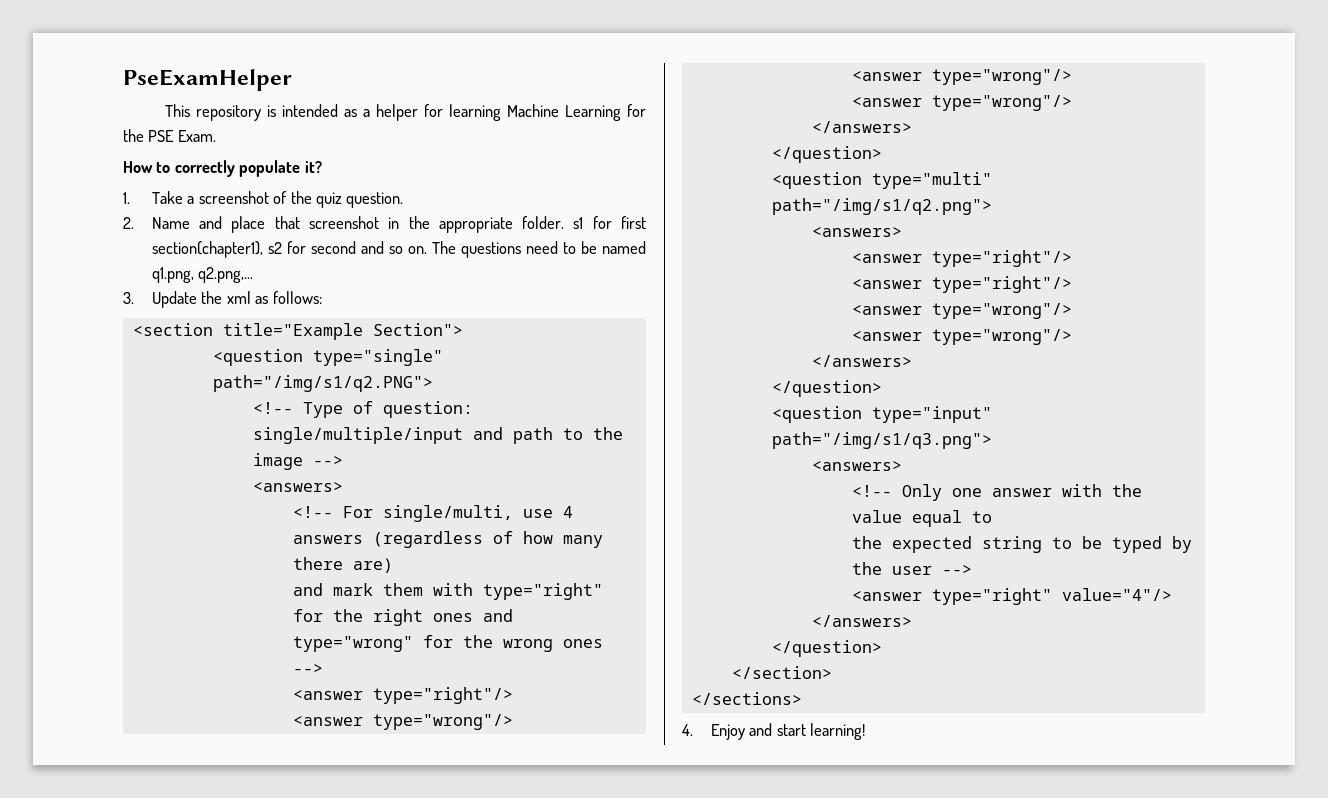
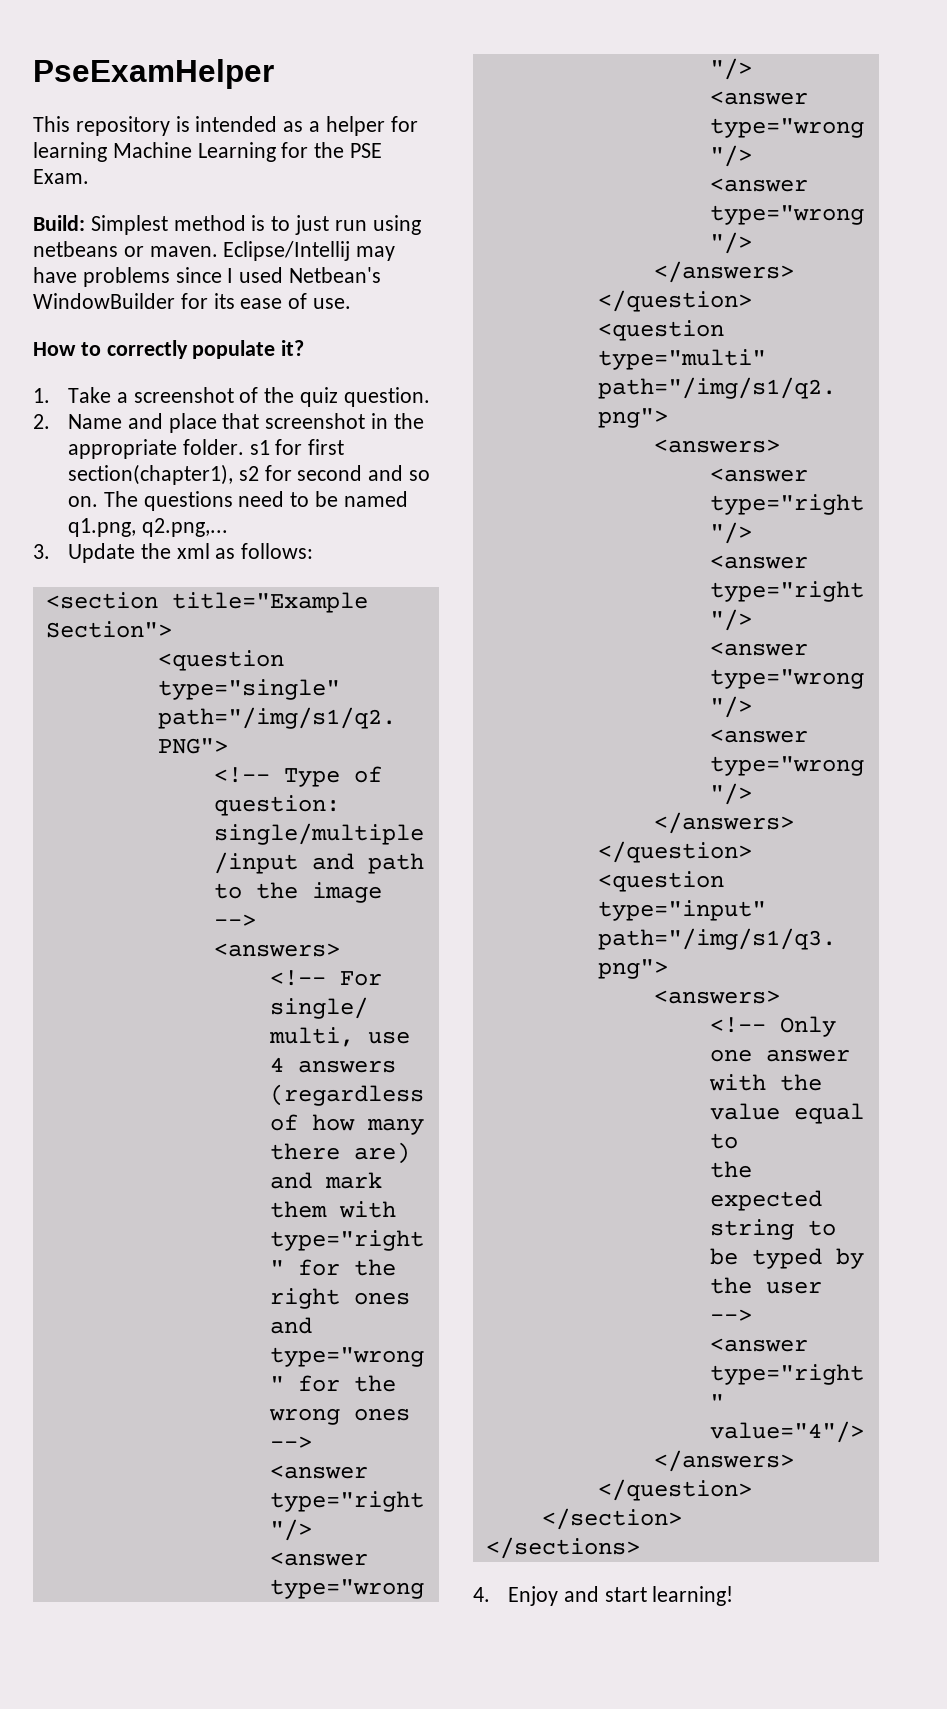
(216, 136) none -> [33,215,421,235] [33,241,396,261] [33,267,382,287] [33,293,352,309] // Build: Simplest method is to just run using netbeans or maven. Eclipse/Intellij may have problems since I used Netbean's WindowBuilder for its ease of use.

